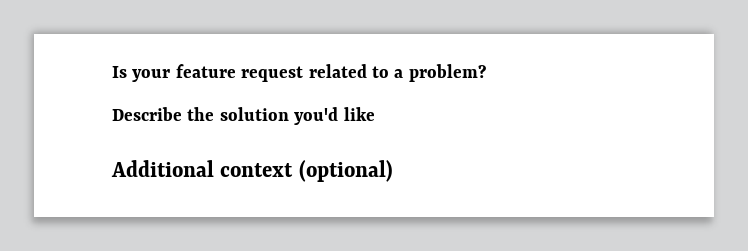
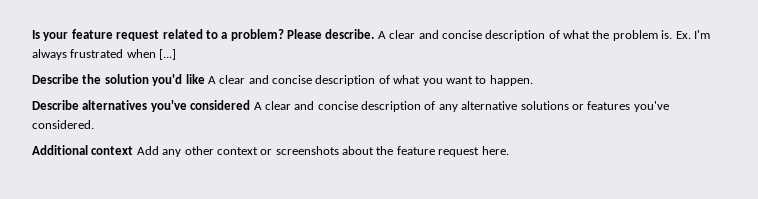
(486, 73) none -> [287,29,710,41] [32,49,177,60] Please describe. A clear and concise description of what the problem is. Ex. I'm always frustrated when [...]
[111,160,393,182] // Additional context (optional) -> [207,75,533,86] [32,100,669,112] [32,120,94,129] [32,145,509,157] A clear and concise description of what you want to happen. // Describe alternatives you've considered A clear and concise description of any alternative solutions or features you've considered. // Additional context Add any other context or screenshots about the feature request here.

